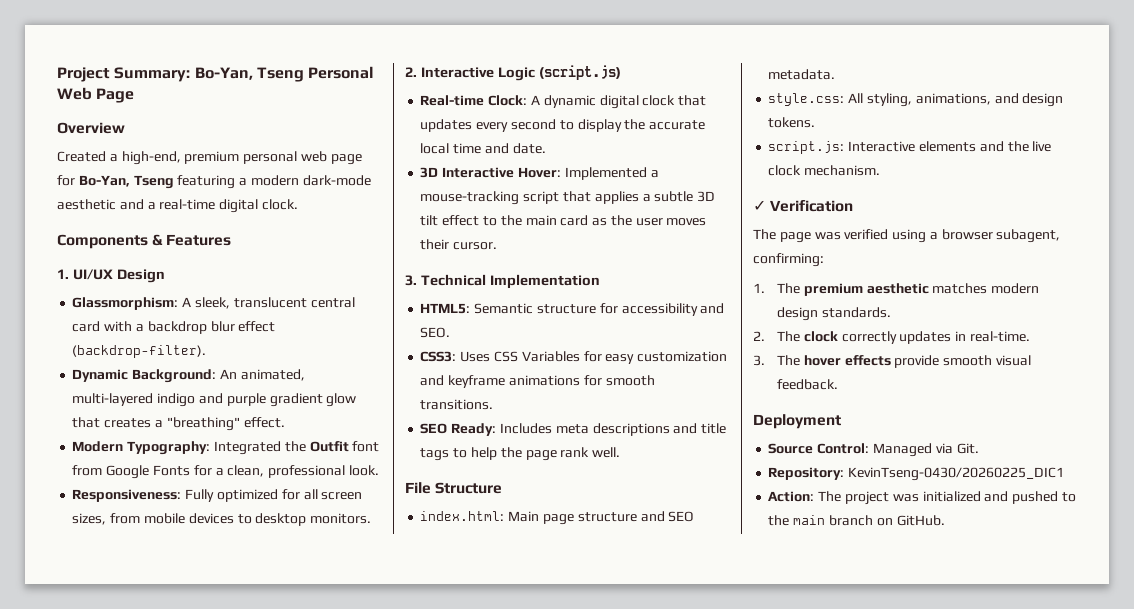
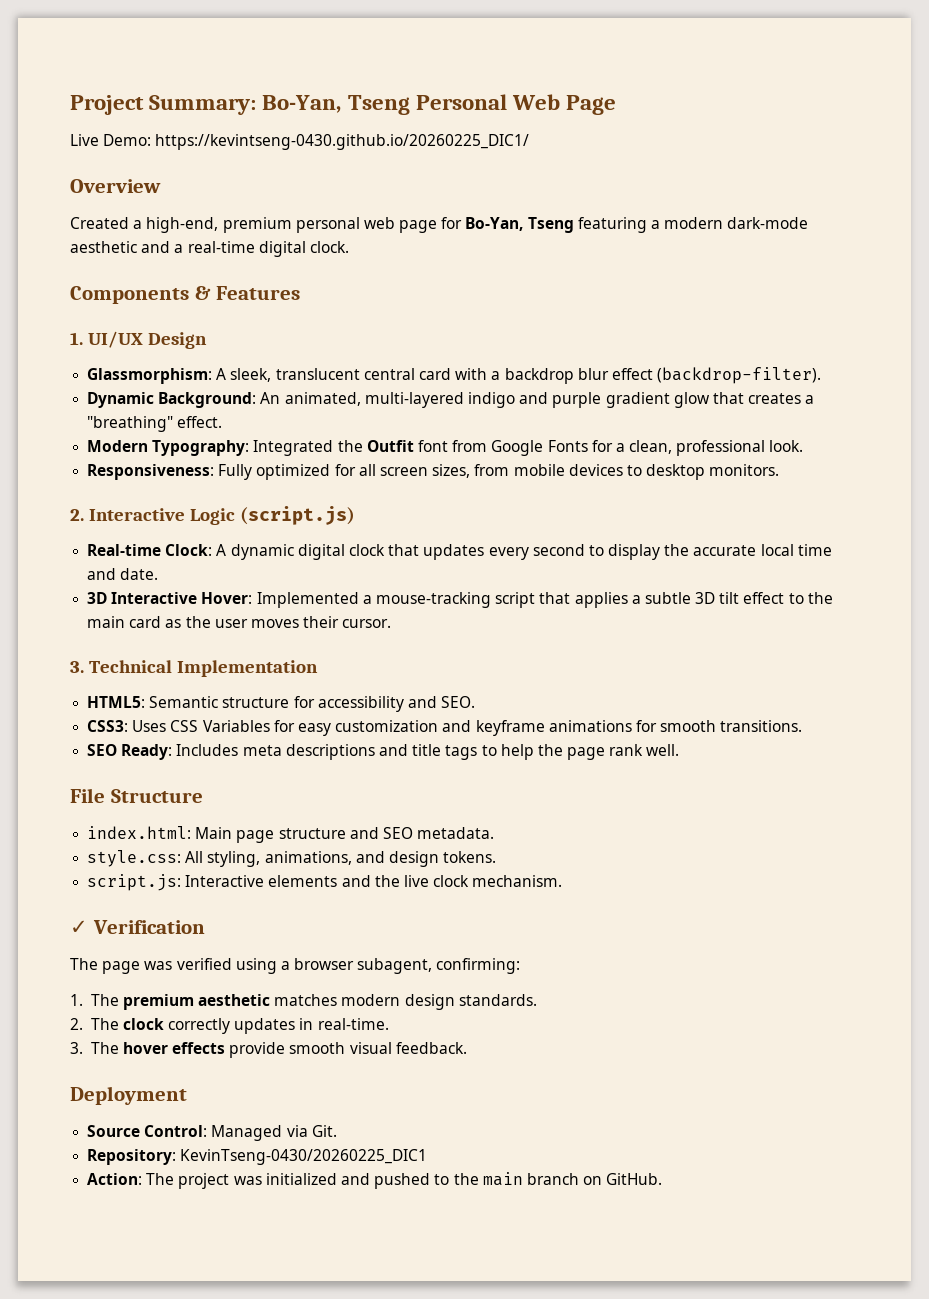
(135, 95) none -> [70,134,530,150] // Live Demo: https://kevintseng-0430.github.io/20260225_DIC1/

